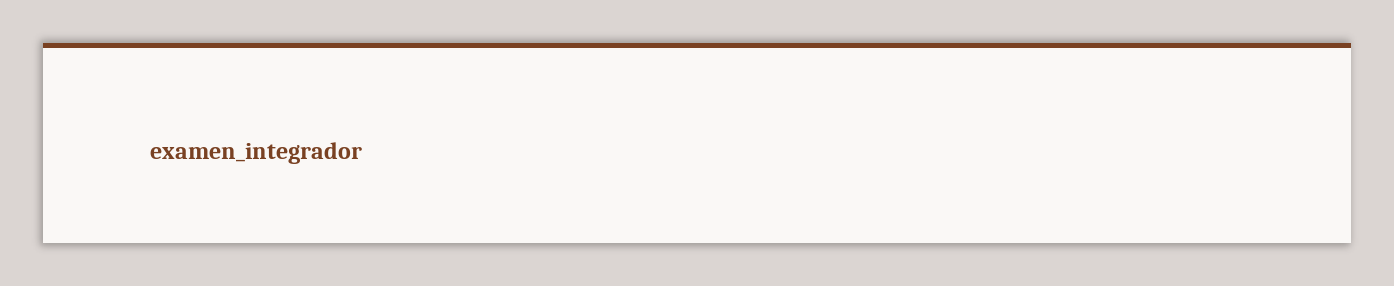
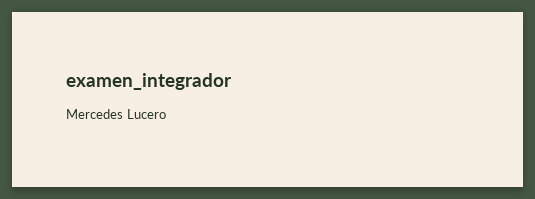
(362, 153) none -> [66,109,166,119] // Mercedes Lucero

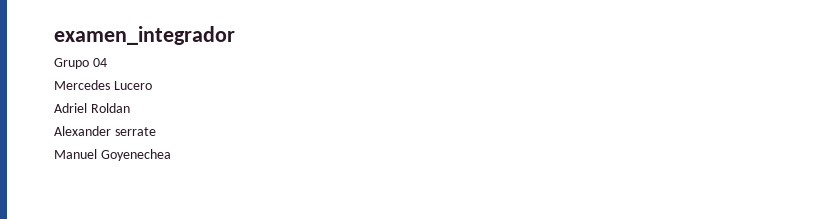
(232, 81) none -> [54,58,107,69] // Grupo 04
(166, 114) none -> [54,103,130,113] [54,126,156,136] [54,149,171,161] // Adriel Roldan // Alexander serrate // Manuel Goyenechea

